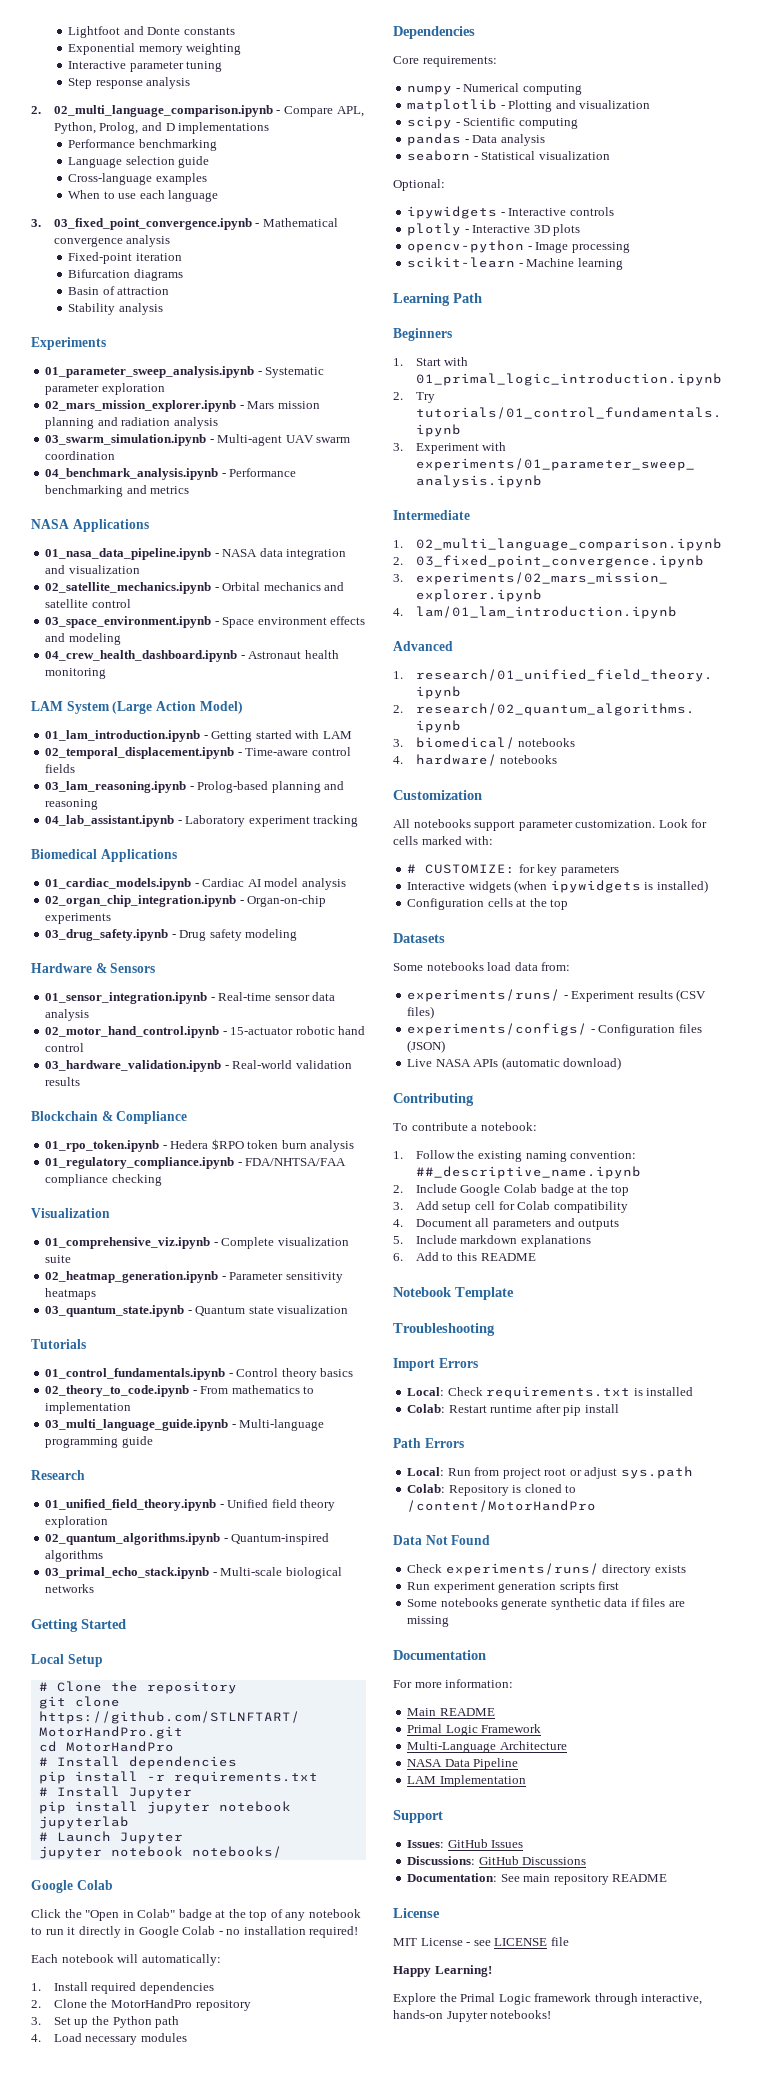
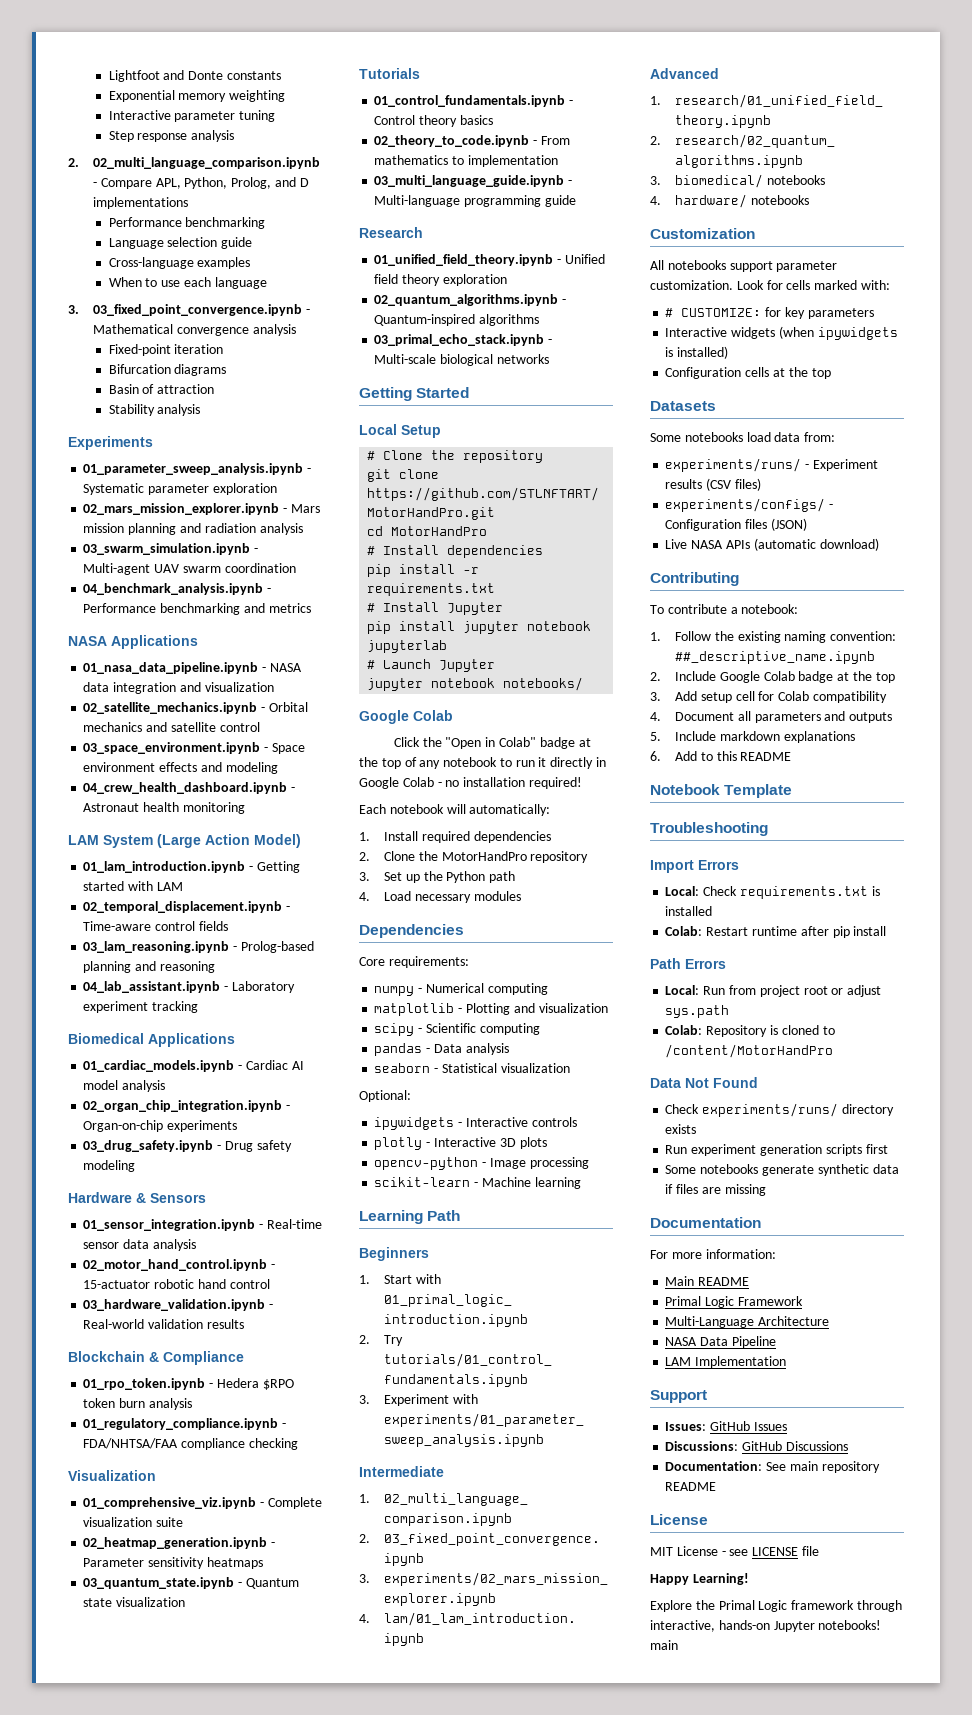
(552, 2014) none -> [650,1640,678,1650] main

